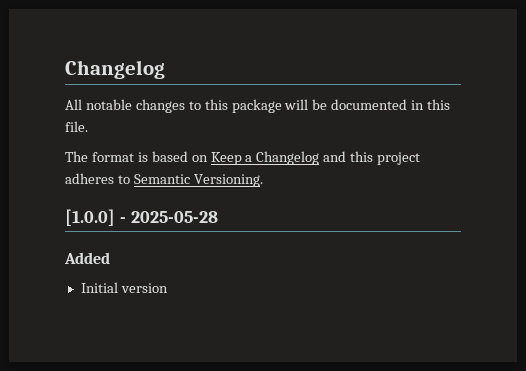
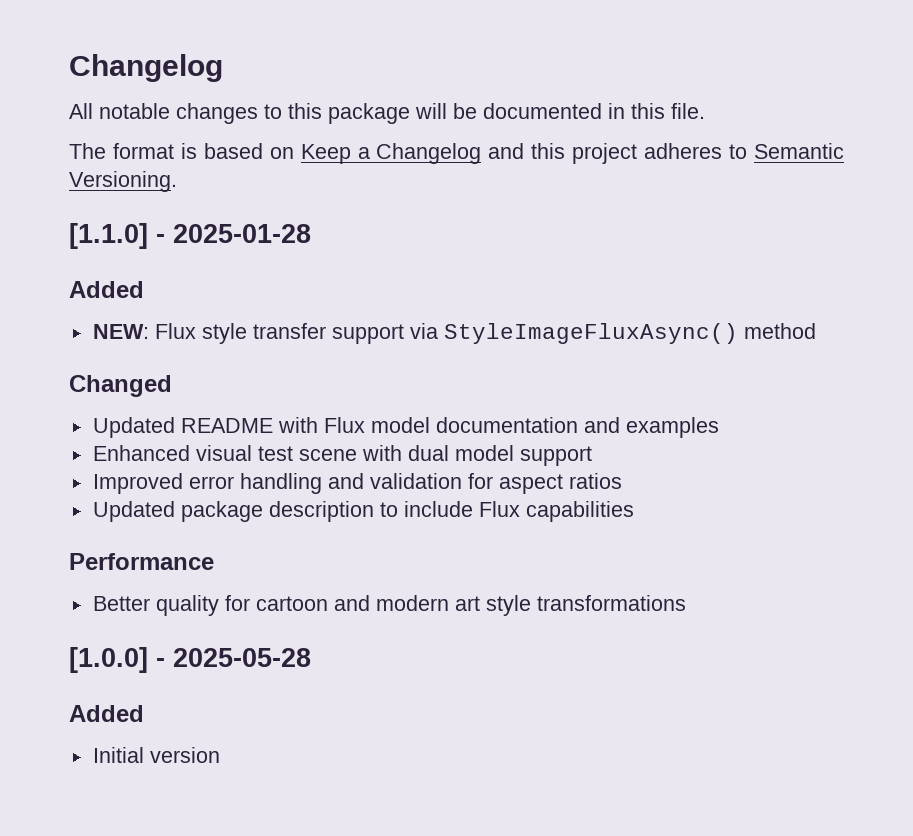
(263, 180) none -> [69,223,311,249] [69,281,144,298] [92,323,816,344] [69,375,172,397] [92,417,719,438] [92,445,592,466] [92,473,622,494] [92,501,634,522] [69,553,214,570] [92,595,686,616] // [1.1.0] - 2025-01-28 // Added // NEW: Flux style transfer support via StyleImageFluxAsync() method // Changed // Updated README with Flux model documentation and examples // Enhanced visual test scene with dual model support // Improved error handling and validation for aspect ratios // Updated package description to include Flux capabilities // Performance // Better quality for cartoon and modern art style transformations

